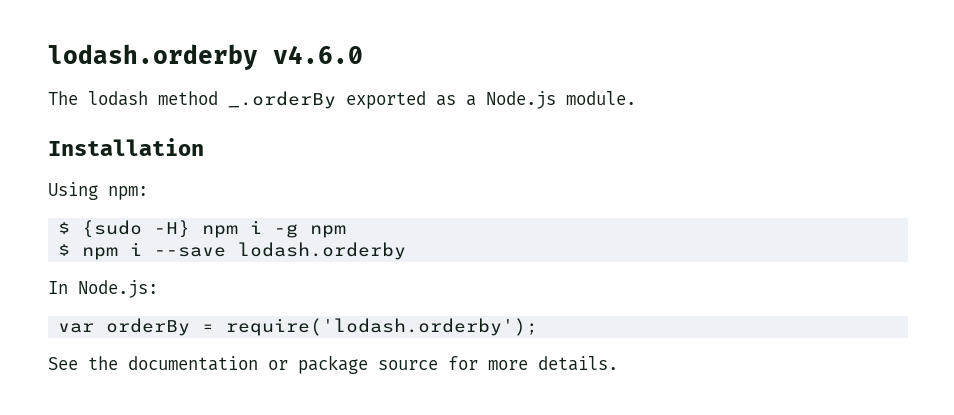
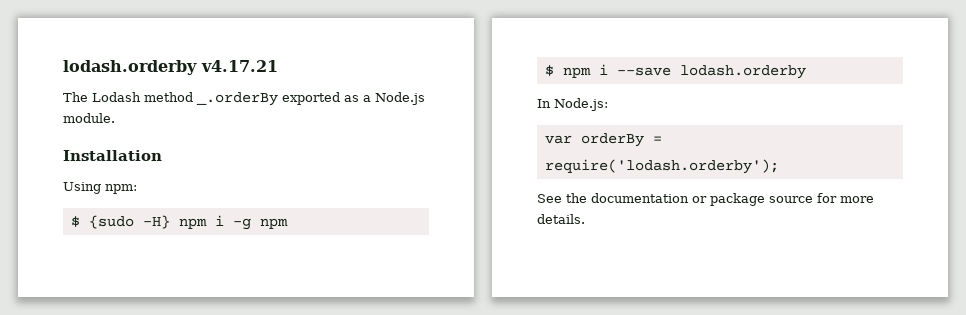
[48,44,363,70] lodash.orderby v4.6.0 -> [63,60,278,75] lodash.orderby v4.17.21
[88,91,148,106] lodash -> [92,92,141,102] Lodash

